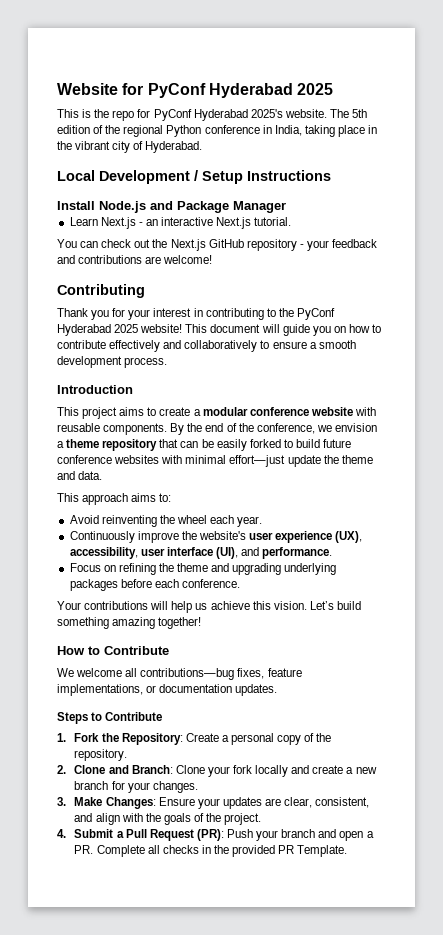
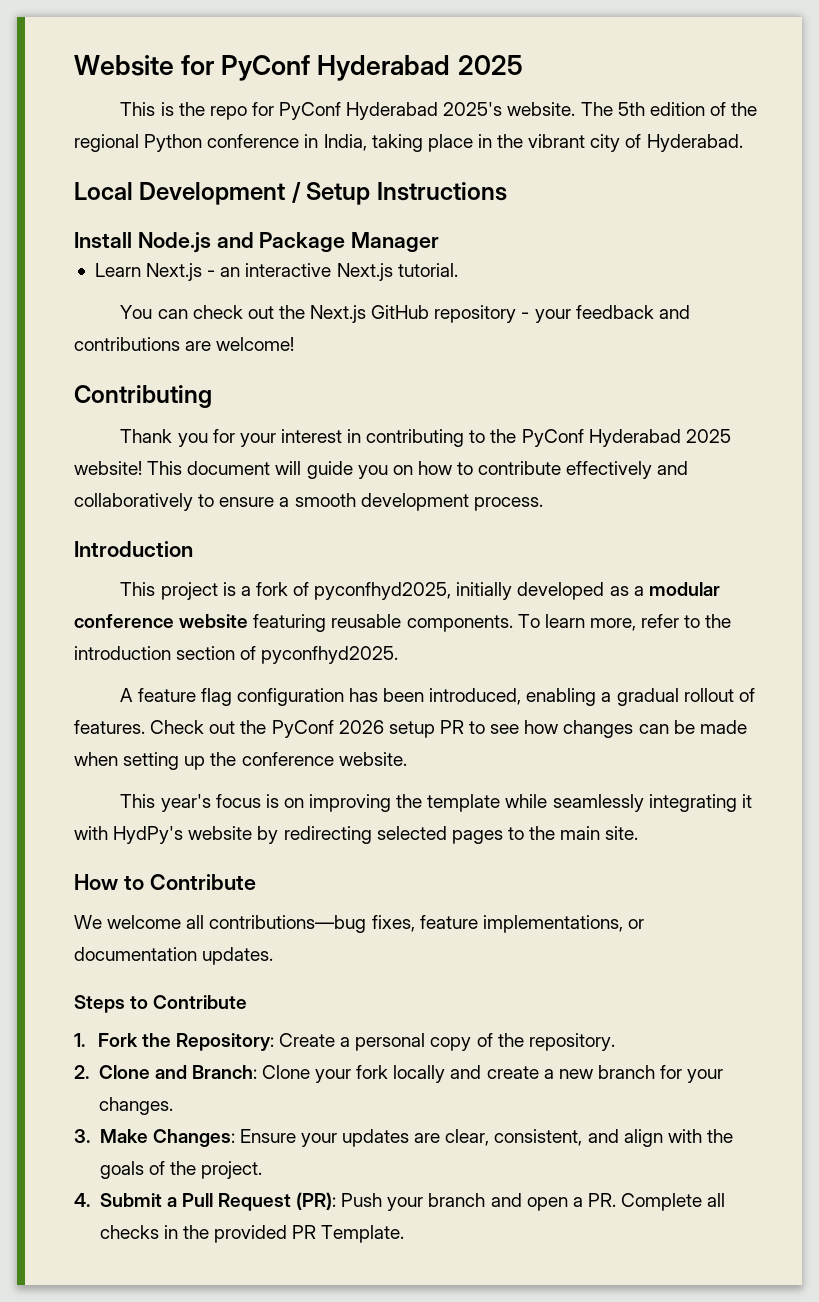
[119,407,191,416] aims to create -> [222,582,629,600] is a fork of pyconfhyd2025, initially developed as
[354,407,376,416] with -> [253,614,327,632] featuring
[170,423,377,435] [57,439,352,451] [57,455,373,467] [57,471,103,480] [57,493,172,505] [69,515,263,527] [69,531,363,543] [69,547,333,559] [69,563,337,575] [69,579,240,591] [57,601,361,613] [57,617,202,629] By the end of the conference, we envision a theme repository that can be easily forked to build future conference websites with minimal effort—just update the theme and data. // This approach aims to: // Avoid reinventing the wheel each year. // Continuously improve the website's user experience (UX), accessibility, user interface (UI), and performance. // Focus on refining the theme and upgrading underlying packages before each conference. // Your contributions will help us achieve this vision. Let’s build something amazing together! -> [517,614,732,631] [74,646,399,664] [120,688,755,706] [74,720,747,738] [74,752,407,770] [120,794,752,812] [74,826,639,844] To learn more, refer to the introduction section of pyconfhyd2025. // A feature flag configuration has been introduced, enabling a gradual rollout of features. Check out the PyConf 2026 setup PR to see how changes can be made when setting up the conference website. // This year's focus is on improving the template while seamlessly integrating it with HydPy's website by redirecting selected pages to the main site.

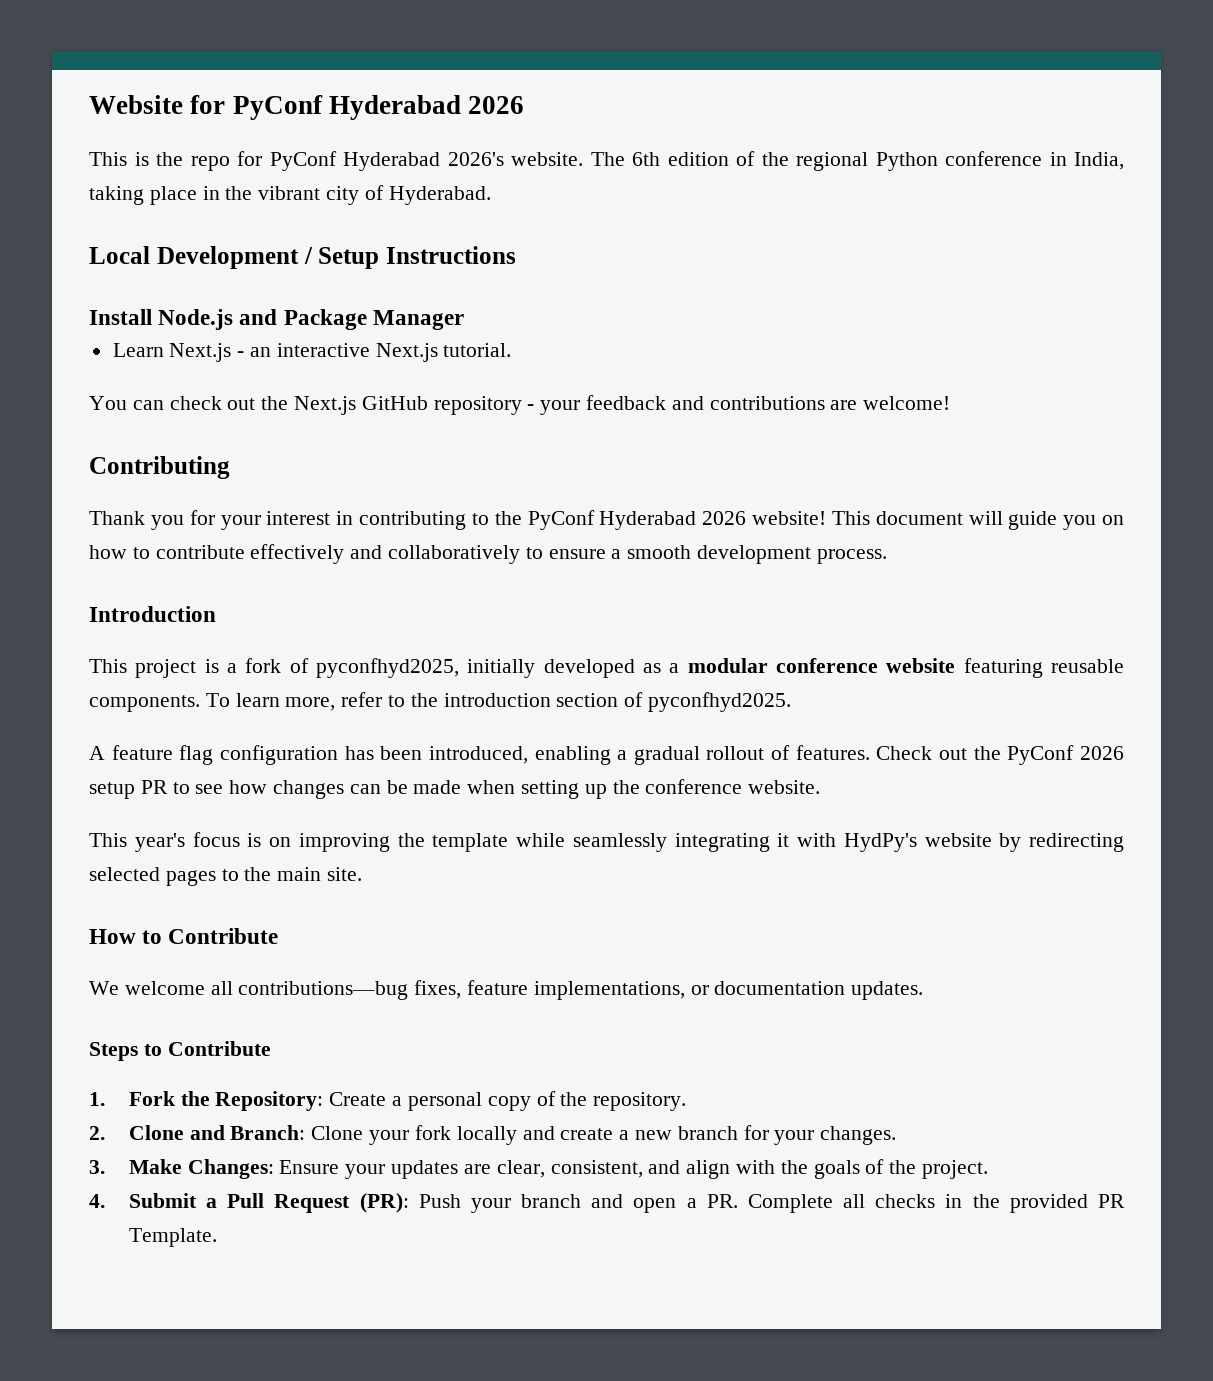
[457,55,523,75] 2025 -> [468,96,525,114] 2026
[443,102,503,116] 2025's -> [447,152,504,166] 2026's
[617,102,645,116] 5th -> [632,152,660,166] 6th
[685,429,731,443] 2025 -> [702,511,747,525] 2026

